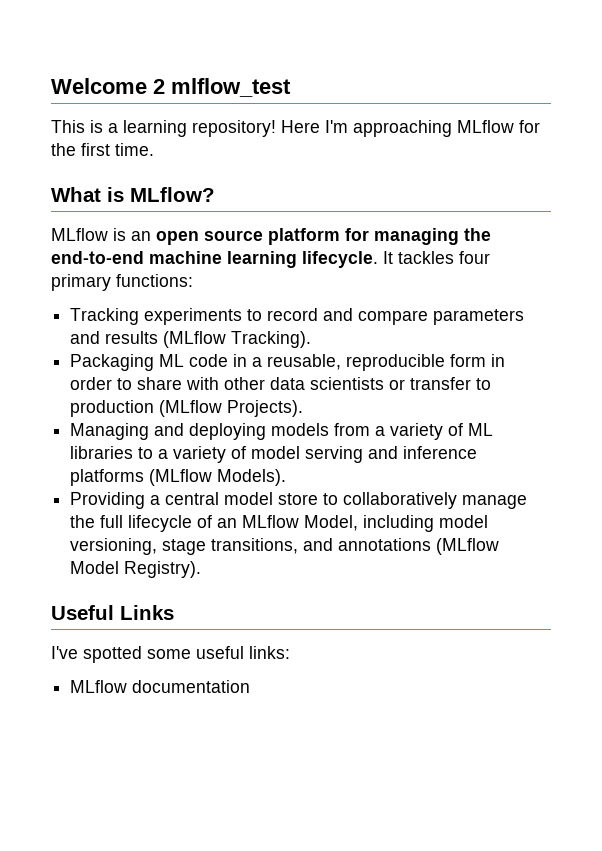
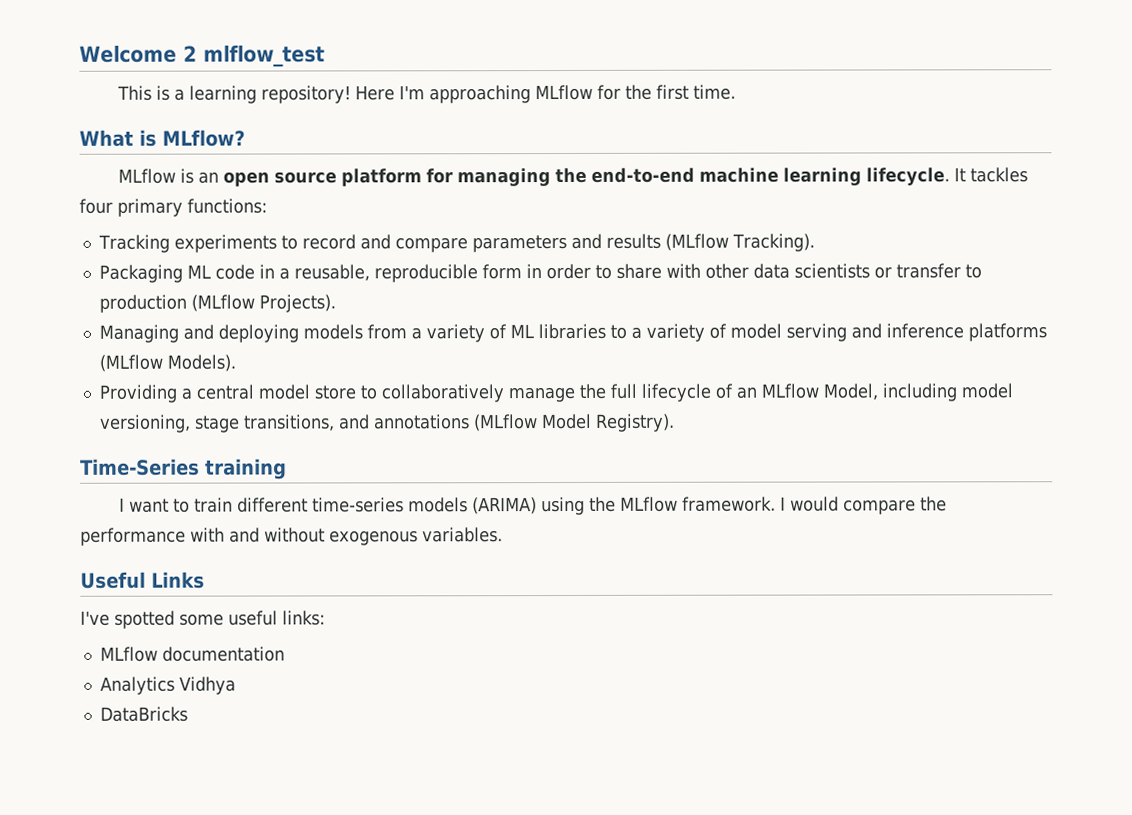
(202, 569) none -> [80,458,287,480] [119,496,948,516] [80,527,503,546] // Time-Series training // I want to train different time-series models (ARIMA) using the MLflow framework. I would compare the performance with and without exogenous variables.
(251, 686) none -> [99,676,236,695] [99,706,188,722] // Analytics Vidhya // DataBricks

